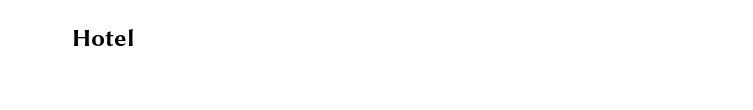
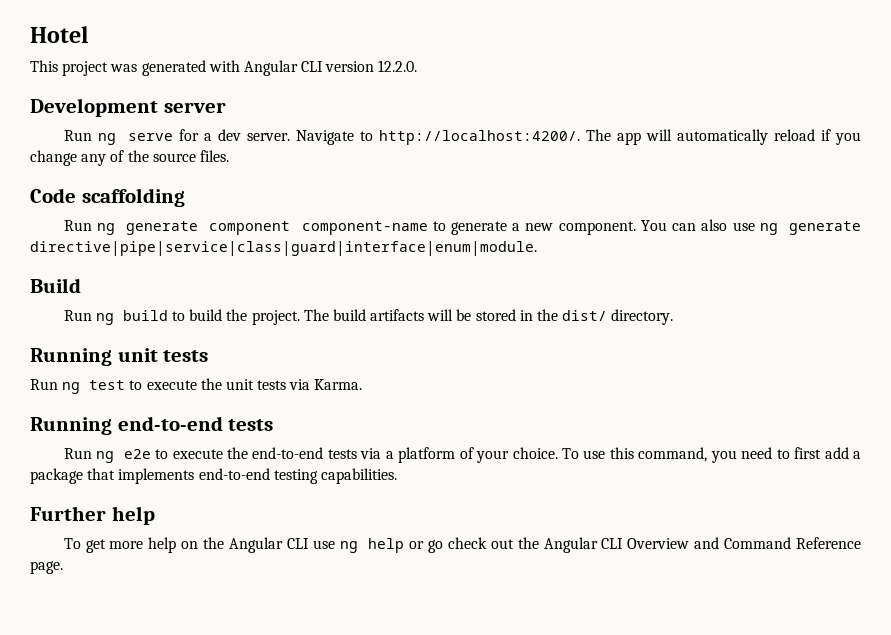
(135, 37) none -> [30,60,418,76] [30,98,226,117] [63,129,862,145] [30,150,229,166] [30,188,185,207] [63,219,862,235] [30,241,537,256] [30,278,81,293] [63,309,674,325] [30,348,209,366] [30,378,363,394] [30,416,274,435] [63,447,861,463] [30,468,397,484] [30,506,155,525] [63,537,861,553] [30,561,63,574] // This project was generated with Angular CLI version 12.2.0. // Development server // Run ng serve for a dev server. Navigate to http://localhost:4200/. The app will automatically reload if you change any of the source files. // Code scaffolding // Run ng generate component component-name to generate a new component. You can also use ng generate directive|pipe|service|class|guard|interface|enum|module. // Build // Run ng build to build the project. The build artifacts will be stored in the dist/ directory. // Running unit tests // Run ng test to execute the unit tests via Karma. // Running end-to-end tests // Run ng e2e to execute the end-to-end tests via a platform of your choice. To use this command, you need to first add a package that implements end-to-end testing capabilities. // Further help // To get more help on the Angular CLI use ng help or go check out the Angular CLI Overview and Command Reference page.

